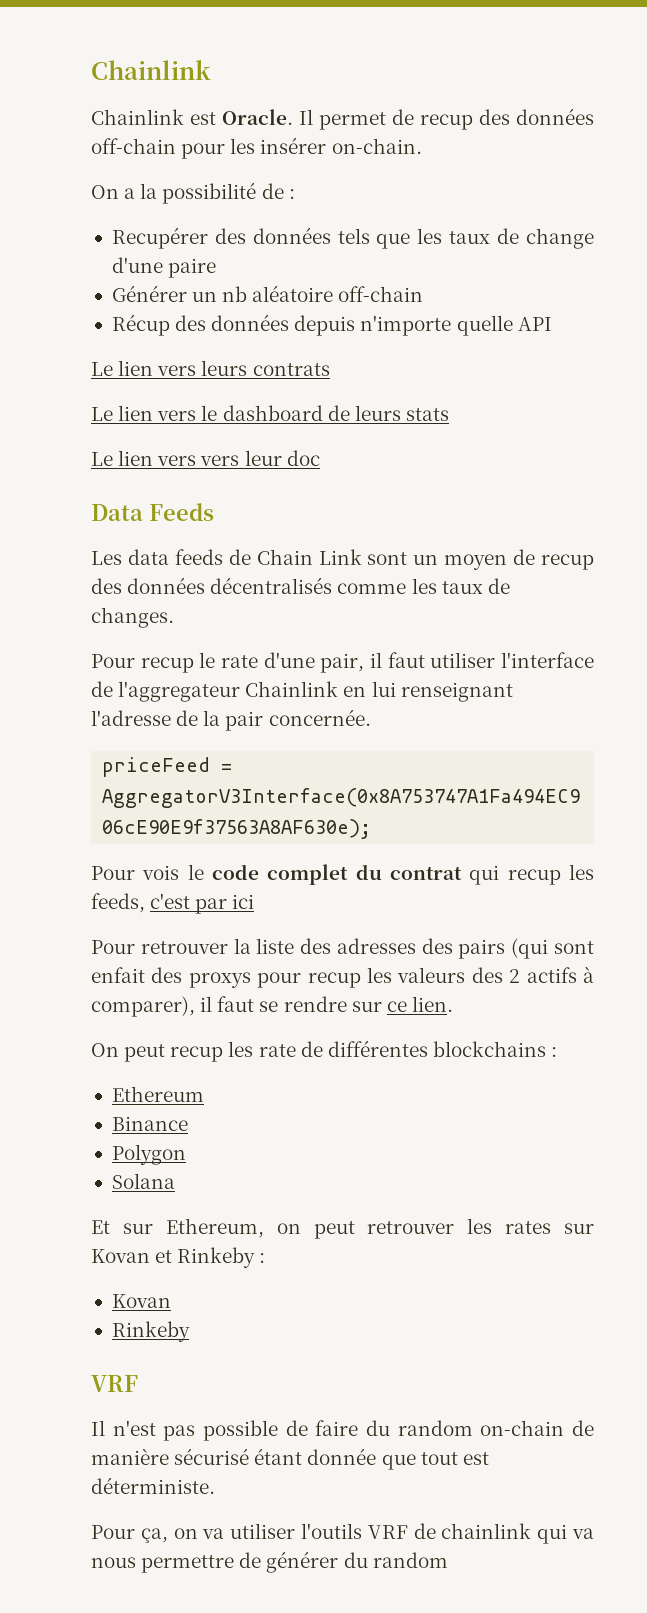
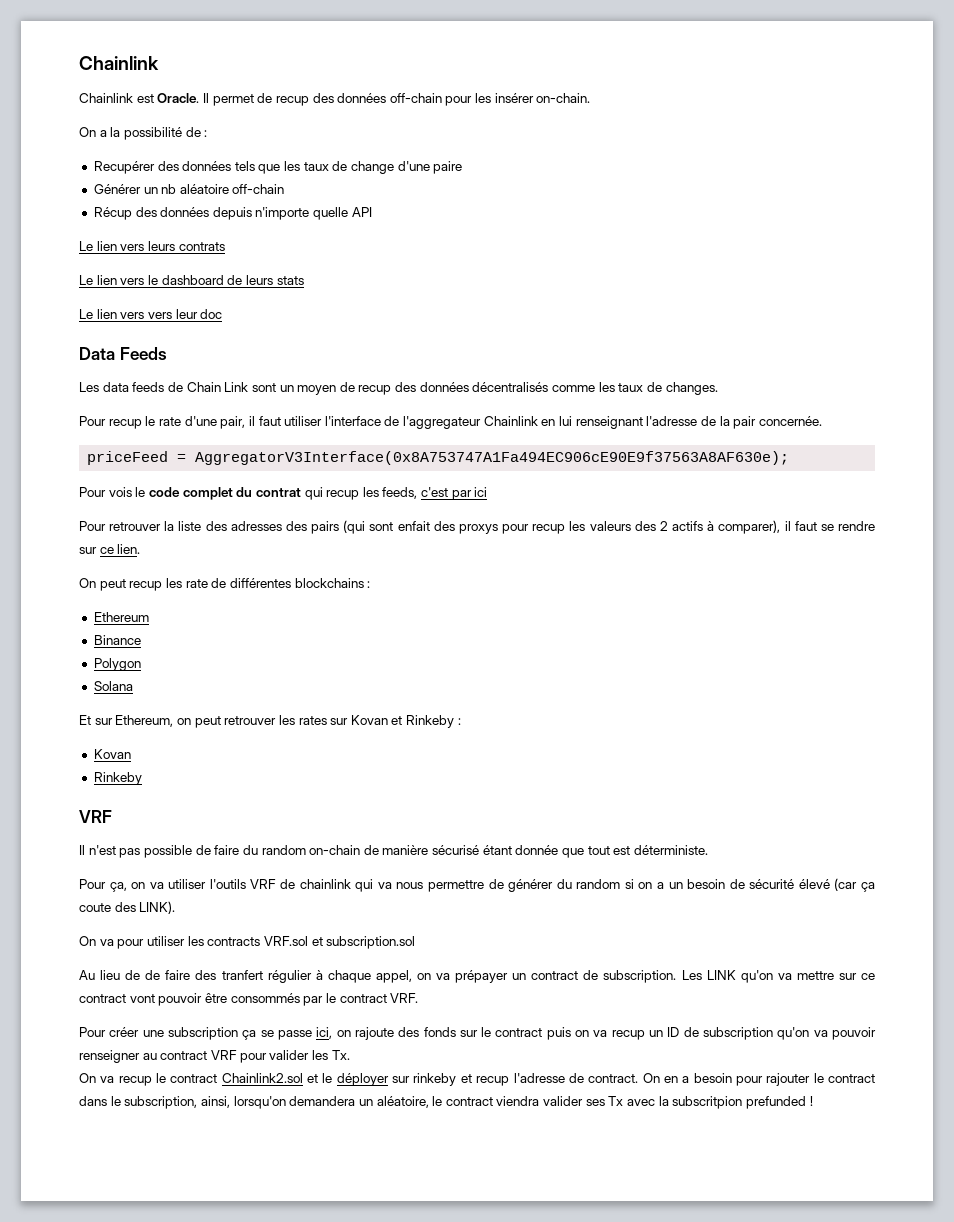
(448, 1560) none -> [624,878,876,892] [79,901,176,914] [79,936,416,949] [79,970,876,983] [79,993,419,1006] [79,1027,877,1040] [79,1050,350,1063] [79,1073,875,1086] [79,1096,813,1109] si on a un besoin de sécurité élevé (car ça coute des LINK). // On va pour utiliser les contracts VRF.sol et subscription.sol // Au lieu de de faire des tranfert régulier à chaque appel, on va prépayer un contract de subscription. Les LINK qu'on va mettre sur ce contract vont pouvoir être consommés par le contract VRF. // Pour créer une subscription ça se passe ici, on rajoute des fonds sur le contract puis on va recup un ID de subscription qu'on va pouvoir renseigner au contract VRF pour valider les Tx. // On va recup le contract Chainlink2.sol et le déployer sur rinkeby et recup l'adresse de contract. On en a besoin pour rajouter le contract dans le subscription, ainsi, lorsqu'on demandera un aléatoire, le contract viendra valider ses Tx avec la subscritpion prefunded !

